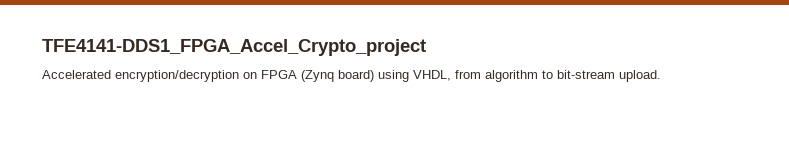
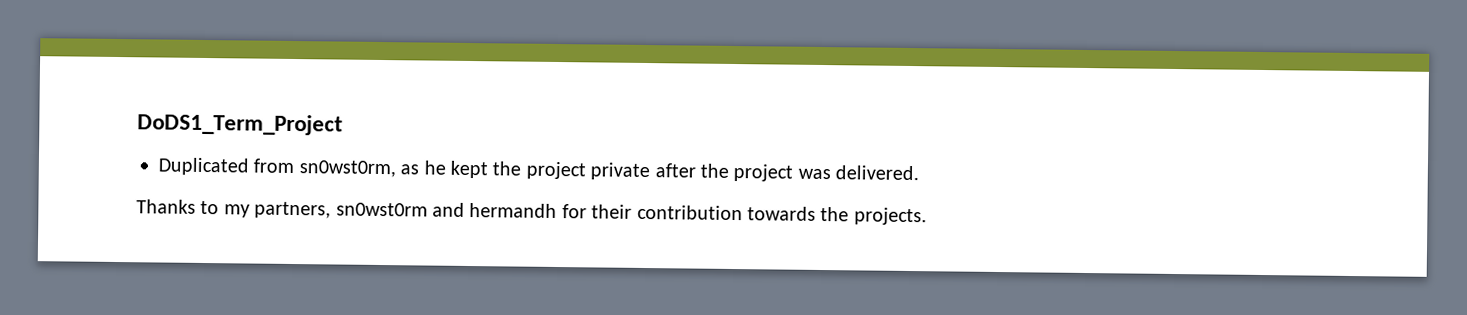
[42,39,426,56] [42,70,661,82] TFE4141-DDS1_FPGA_Accel_Crypto_project // Accelerated encryption/decryption on FPGA (Zynq board) using VHDL, from algorithm to bit-stream upload. -> [137,113,343,136] [158,157,920,182] [136,199,927,226] DoDS1_Term_Project // Duplicated from sn0wst0rm, as he kept the project private after the project was delivered. // Thanks to my partners, sn0wst0rm and hermandh for their contribution towards the projects.

